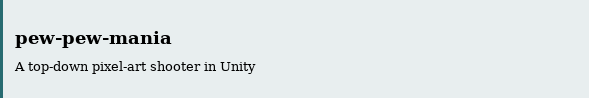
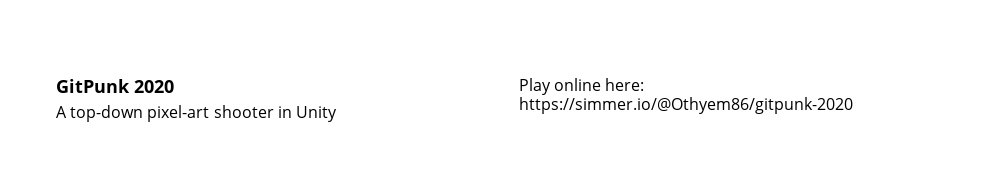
[15,31,172,48] pew-pew-mania -> [56,79,174,93] GitPunk 2020
(256, 68) none -> [519,78,645,95] [519,97,853,114] // Play online here: https://simmer.io/@Othyem86/gitpunk-2020

